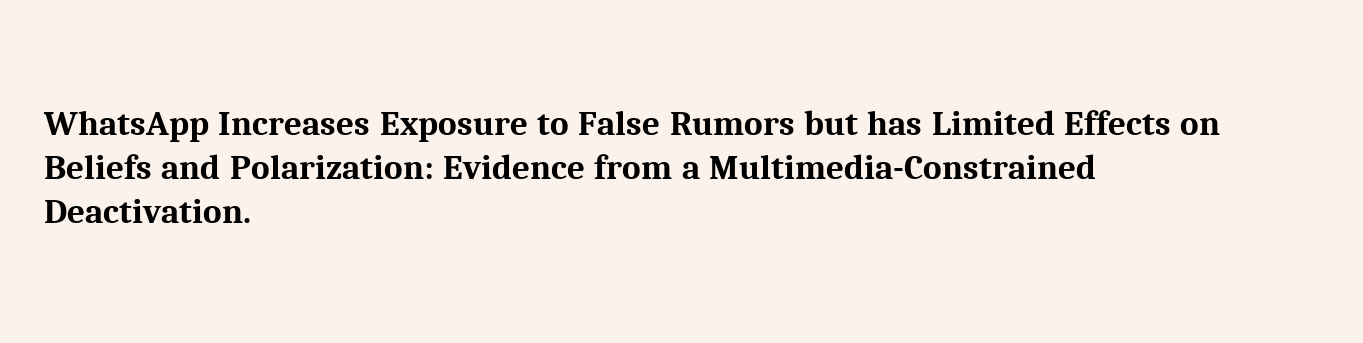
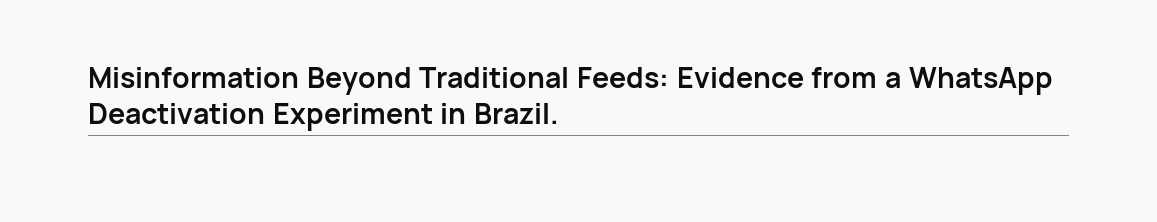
[43,110,1221,142] [44,154,1096,179] [44,199,251,223] WhatsApp Increases Exposure to False Rumors but has Limited Effects on Beliefs and Polarization: Evidence from a Multimedia-Constrained Deactivation. -> [88,67,1053,95] [88,103,560,131] Misinformation Beyond Traditional Feeds: Evidence from a WhatsApp Deactivation Experiment in Brazil.

